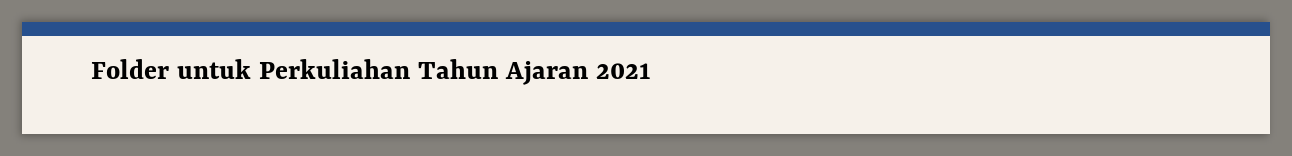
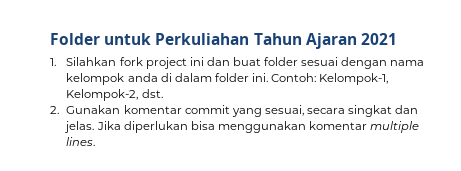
(651, 71) none -> [50,57,425,69] [66,73,389,85] [66,89,163,101] [50,105,419,117] [64,121,420,133] [66,137,96,146] // 1. Silahkan fork project ini dan buat folder sesuai dengan nama kelompok anda di dalam folder ini. Contoh: Kelompok-1, Kelompok-2, dst. // 2. Gunakan komentar commit yang sesuai, secara singkat dan jelas. Jika diperlukan bisa menggunakan komentar multiple lines.

